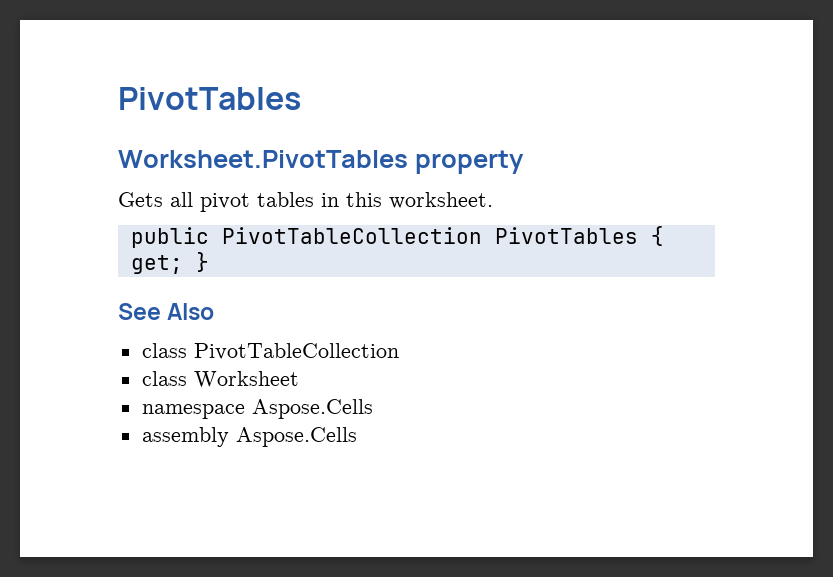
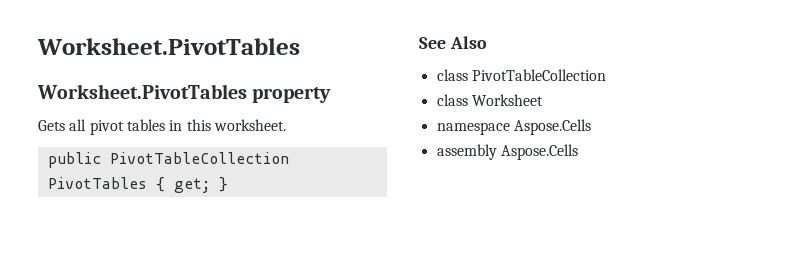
[118,87,301,110] PivotTables -> [37,38,300,55] Worksheet.PivotTables

